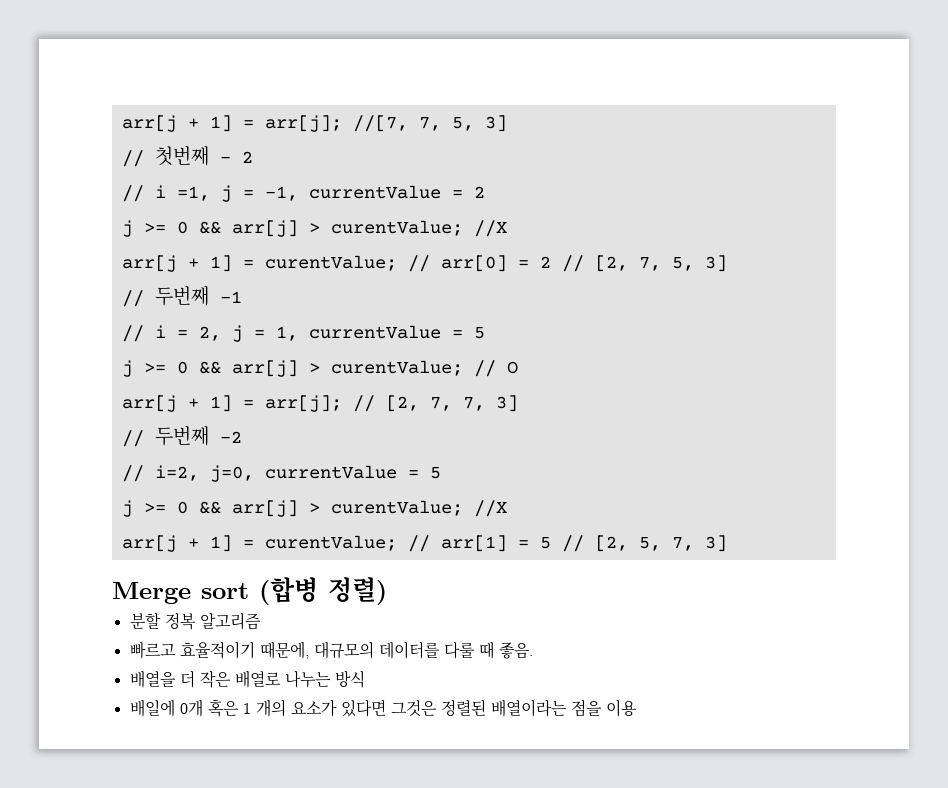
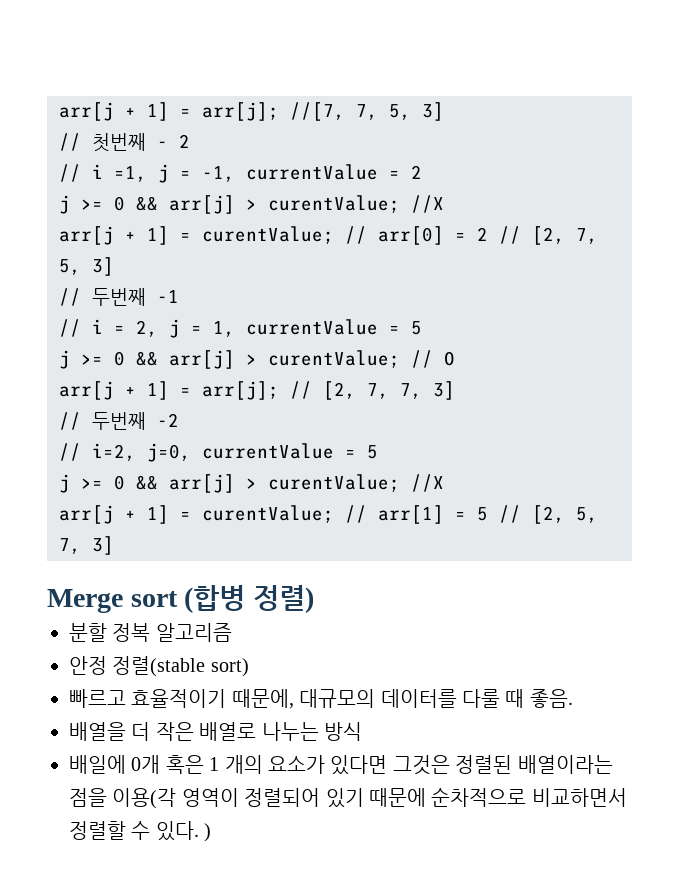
(261, 621) none -> [69,656,249,677] // 안정 정렬(stable sort)
[605,699,637,717] 이용 -> [112,787,627,809] [69,821,212,842] 이용(각 영역이 정렬되어 있기 때문에 순차적으로 비교하면서 정렬할 수 있다. )

